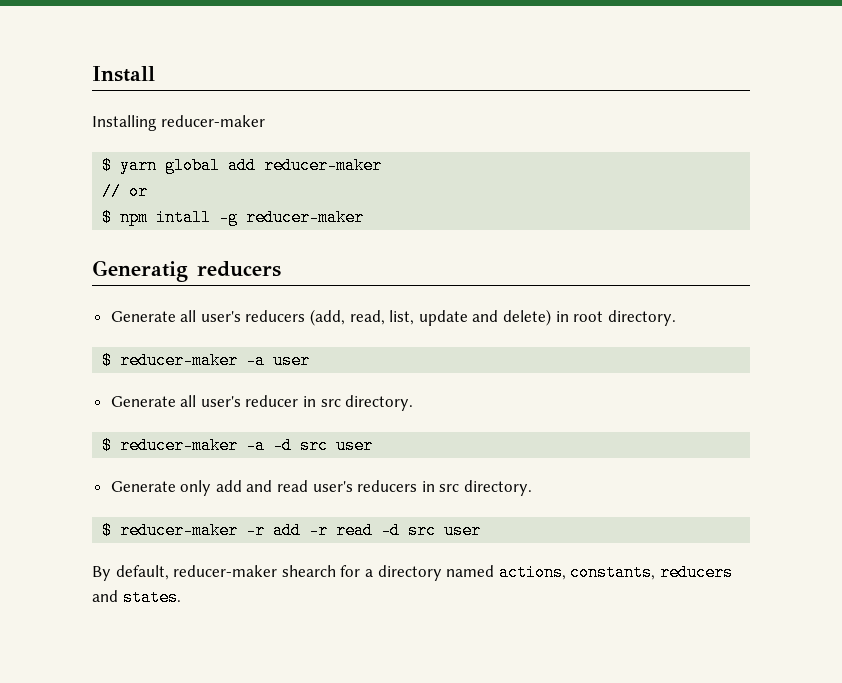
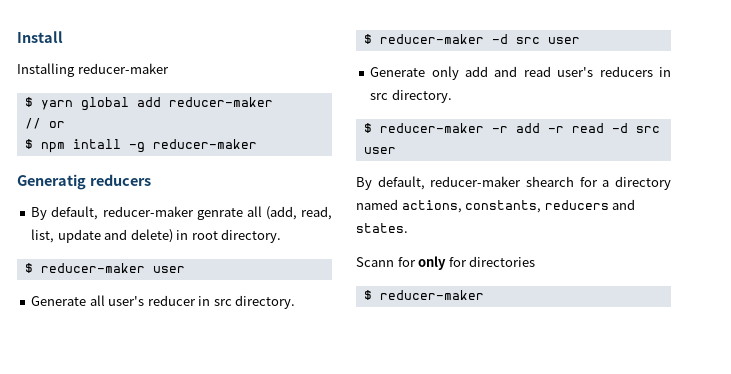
[110,310,306,322] Generate all user's reducers -> [31,206,262,220] By default, reducer-maker genrate all
[246,352,266,369] -a -> (145, 268) none
[246,437,266,454] -a -> (484, 39) none
(181, 597) none -> [356,256,536,270] [363,290,484,300] // Scann for only for directories // $ reducer-maker

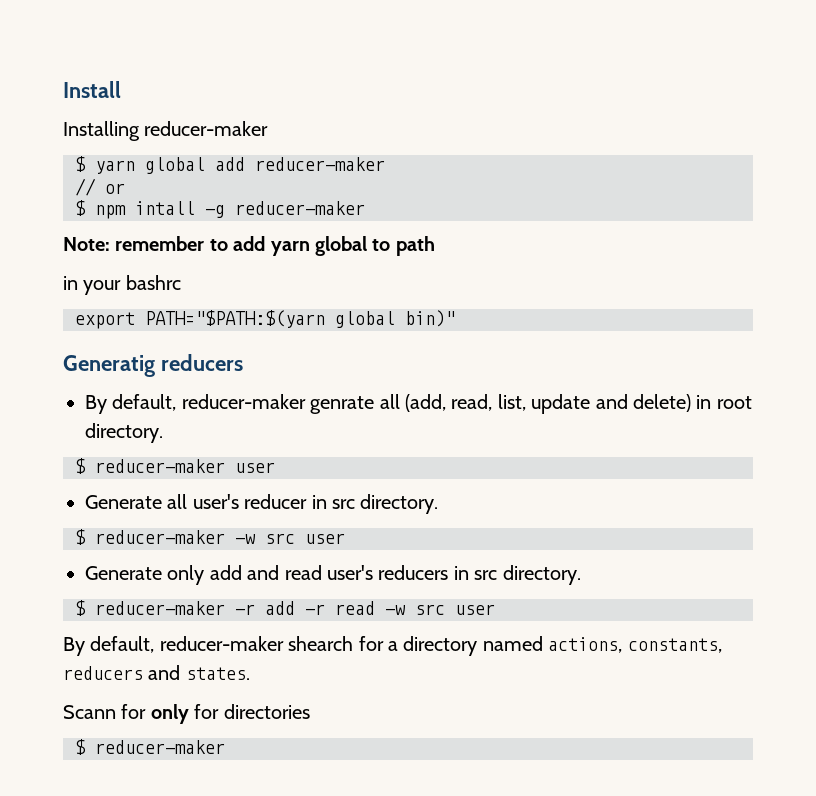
(257, 144) none -> [63,236,435,256] [63,275,181,295] [75,310,455,329] // Note: remember to add yarn global to path // in your bashrc // export PATH="$PATH:$(yarn global bin)"
[491,34,508,44] -d -> [235,534,256,544] -w
[611,123,628,133] -d -> [385,605,406,615] -w

